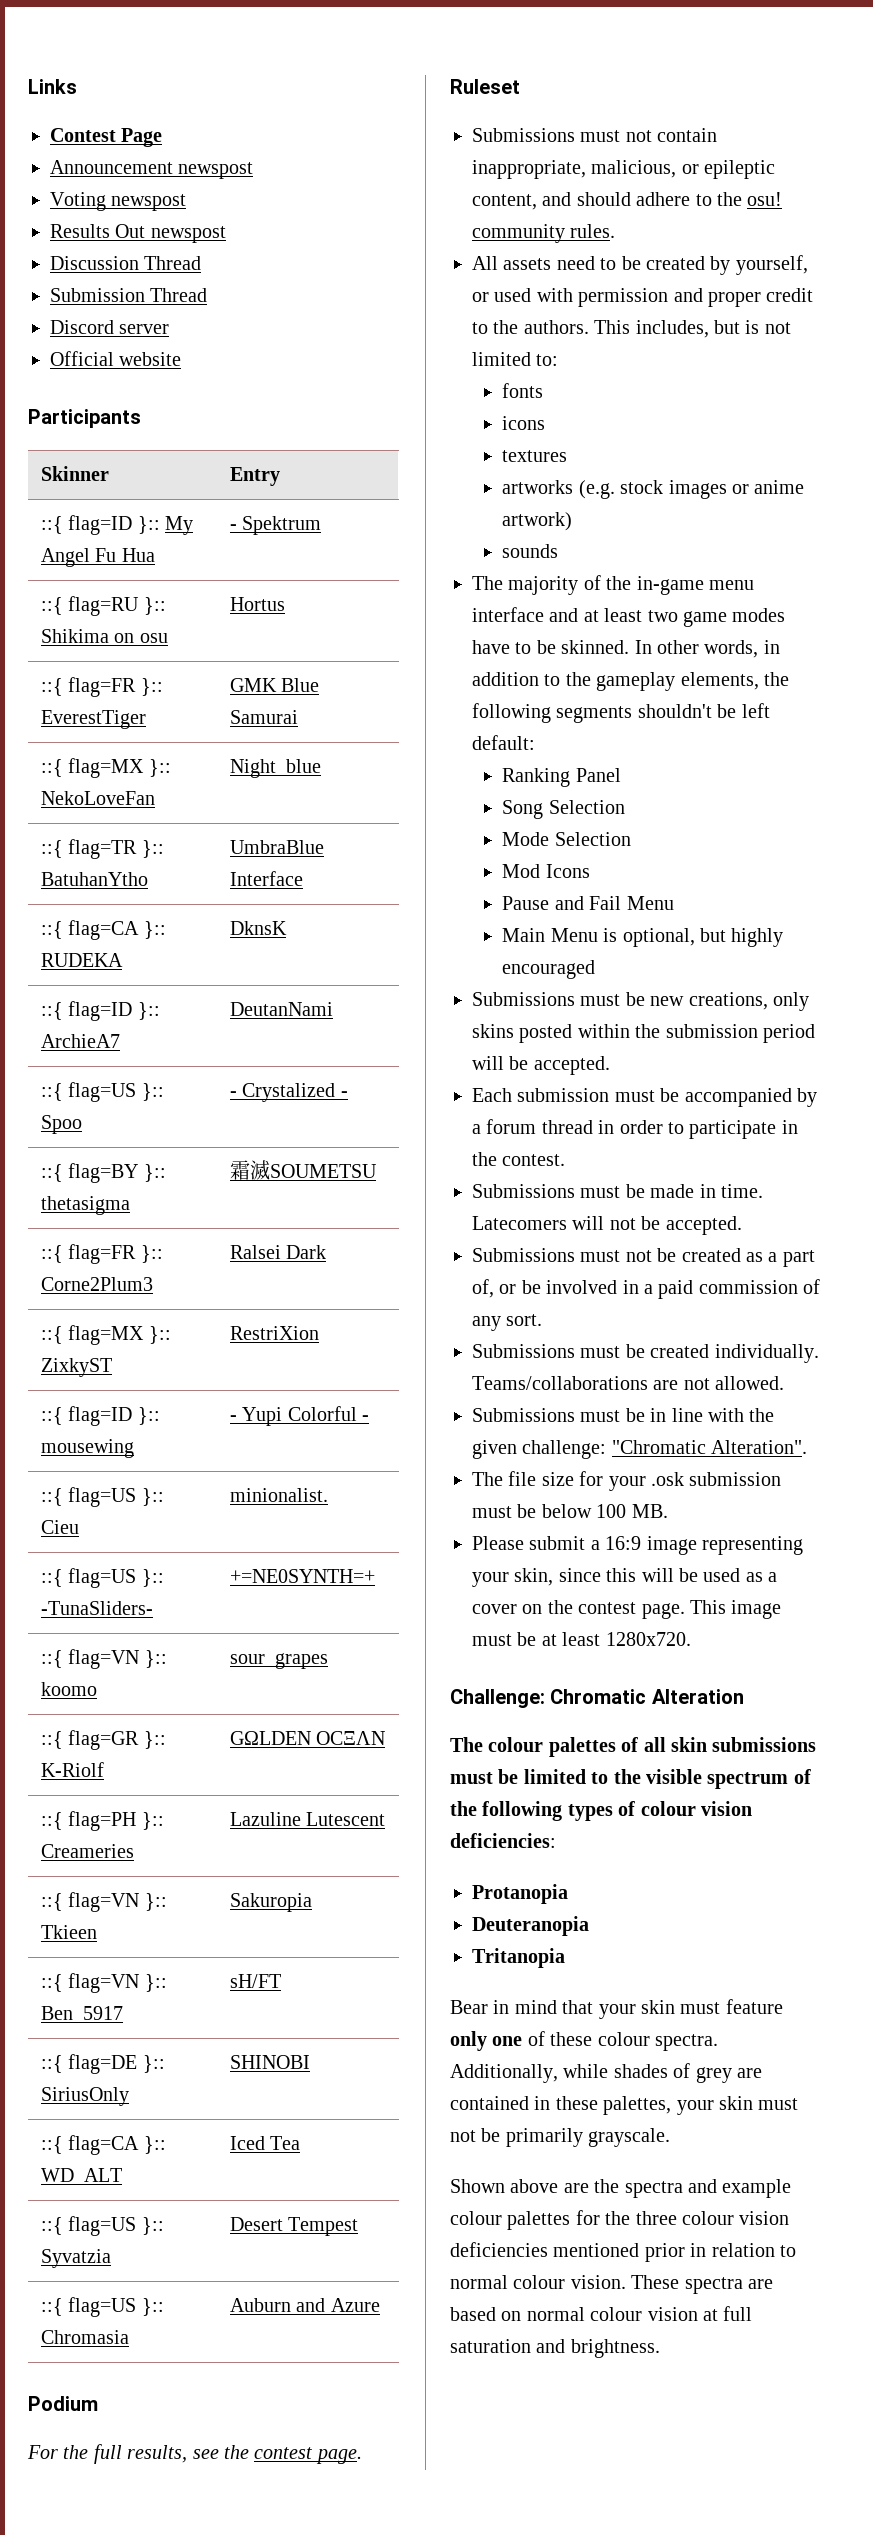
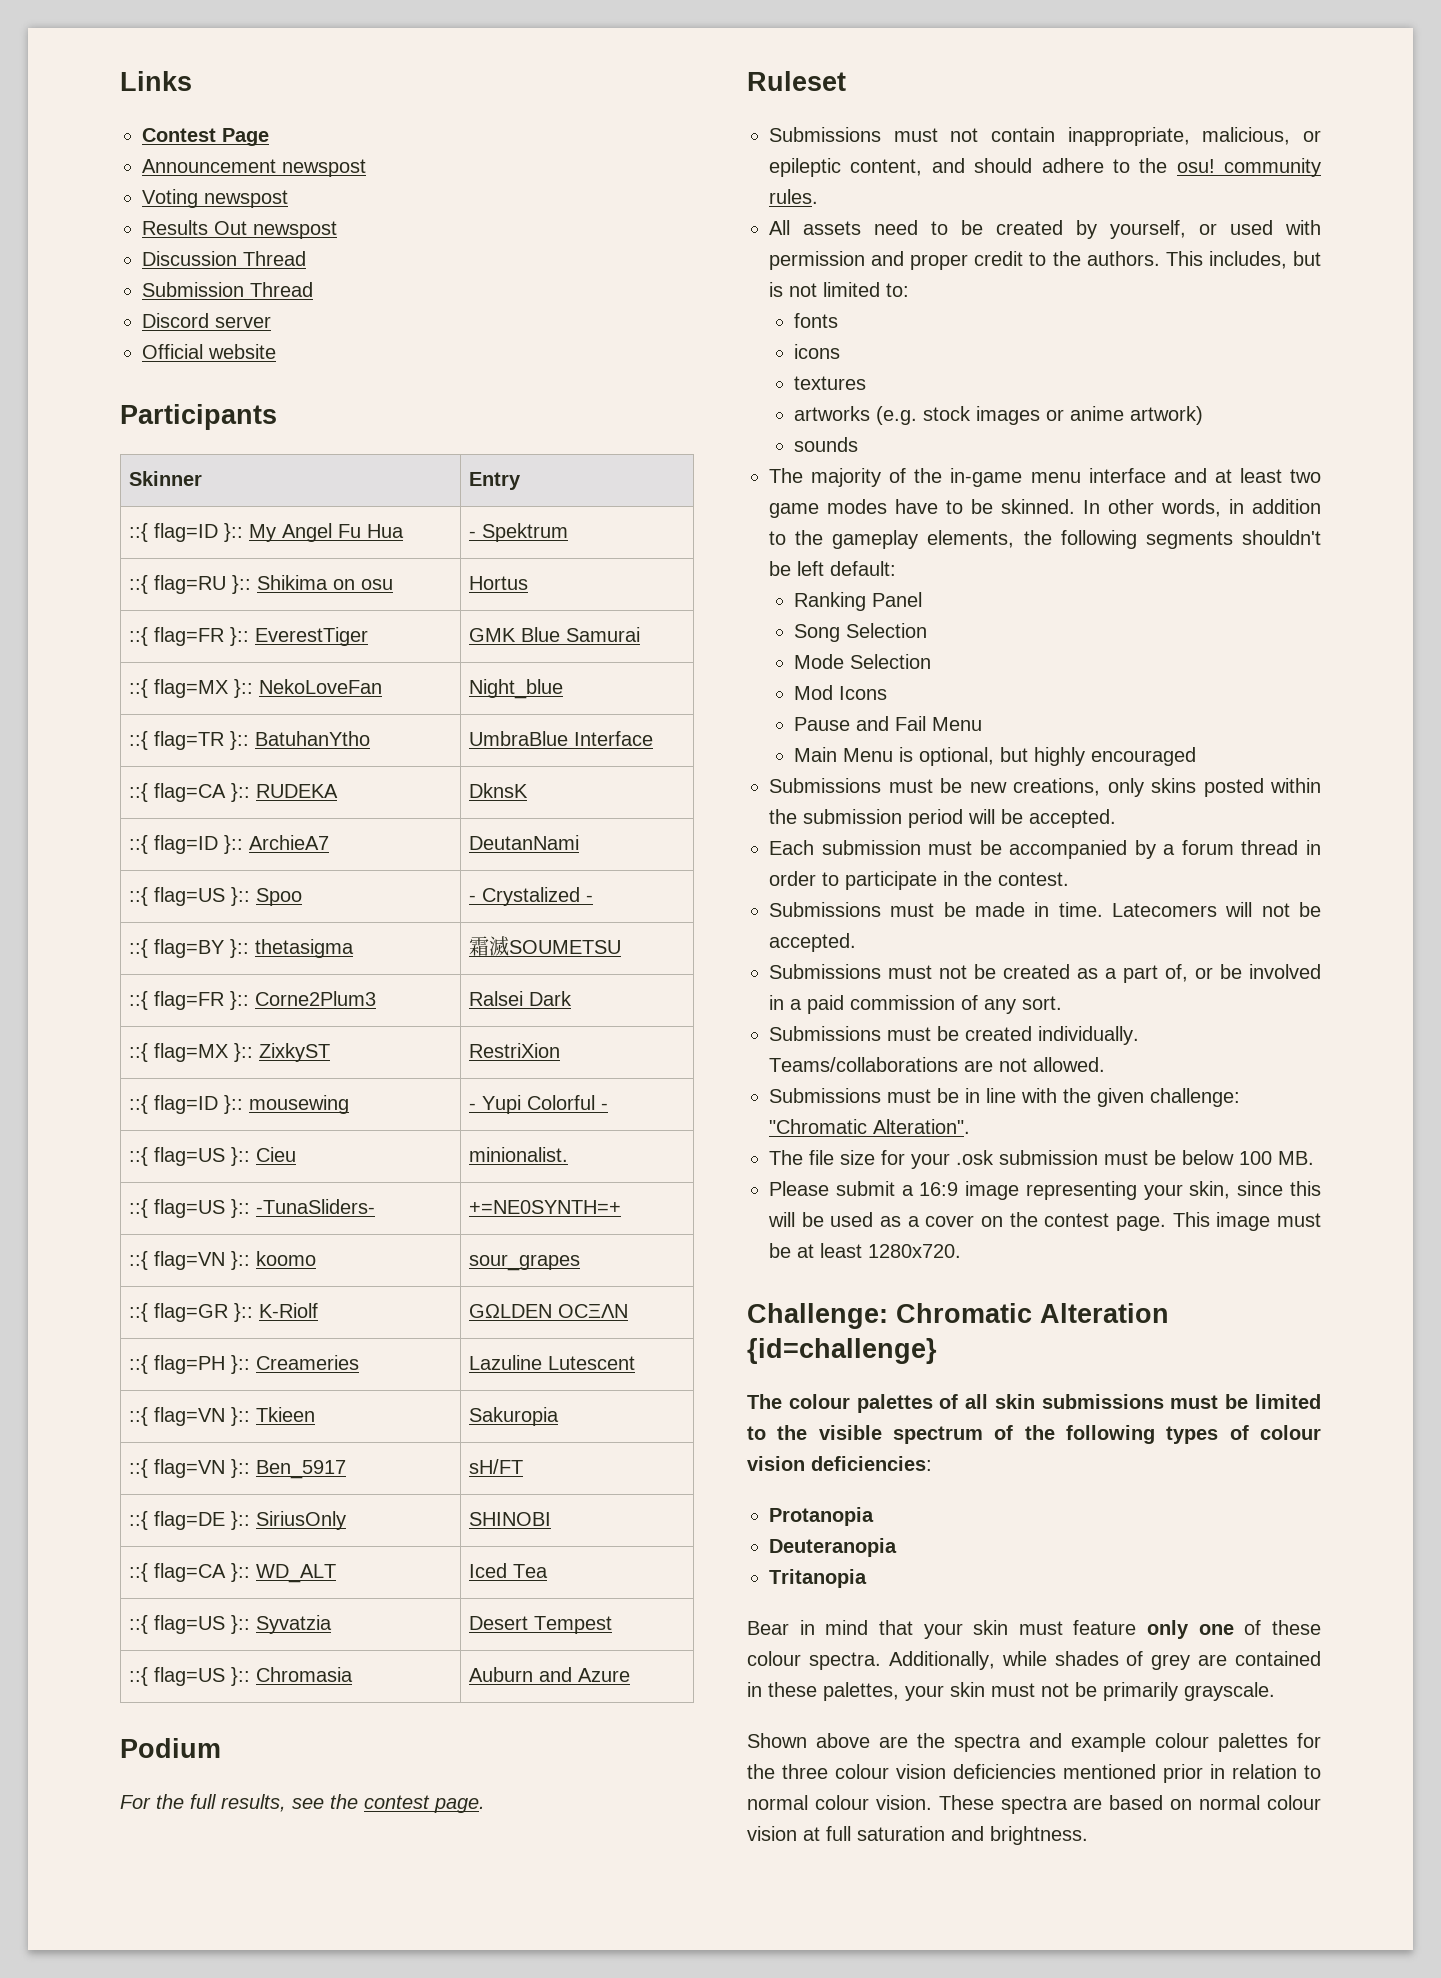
(744, 1696) none -> [747,1338,937,1364] {id=challenge}

